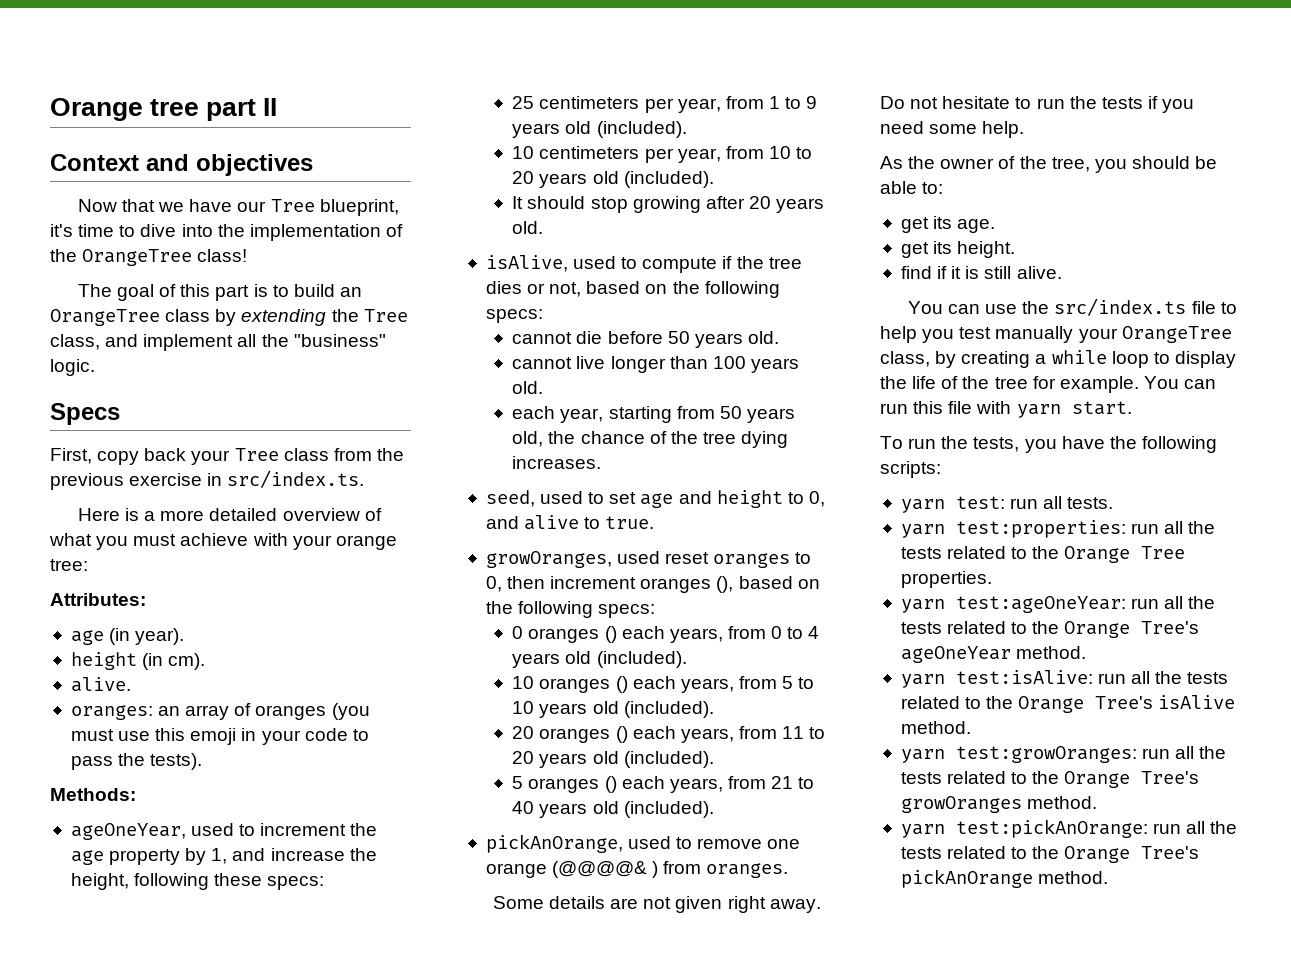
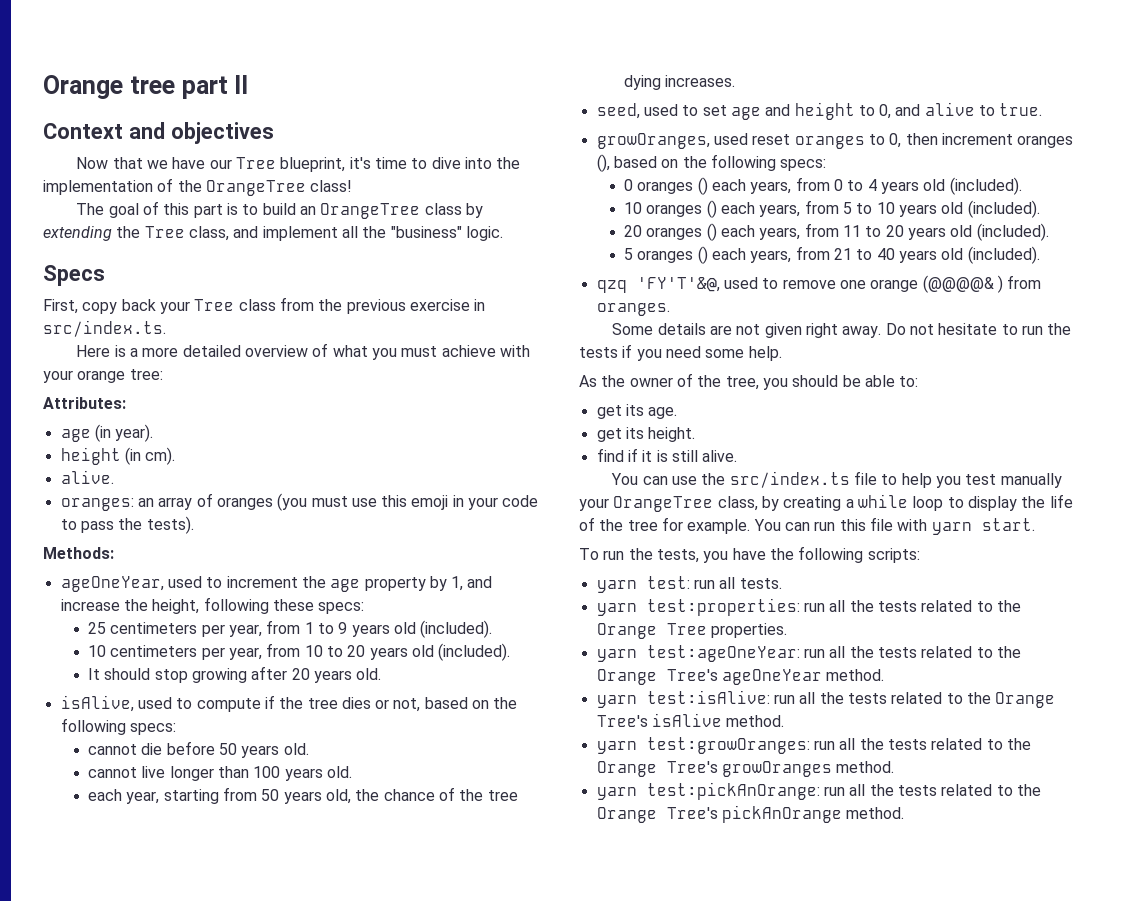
[485,834,623,853] pickAnOrange, -> [596,277,720,293] qzq 'FY'T'&@,

